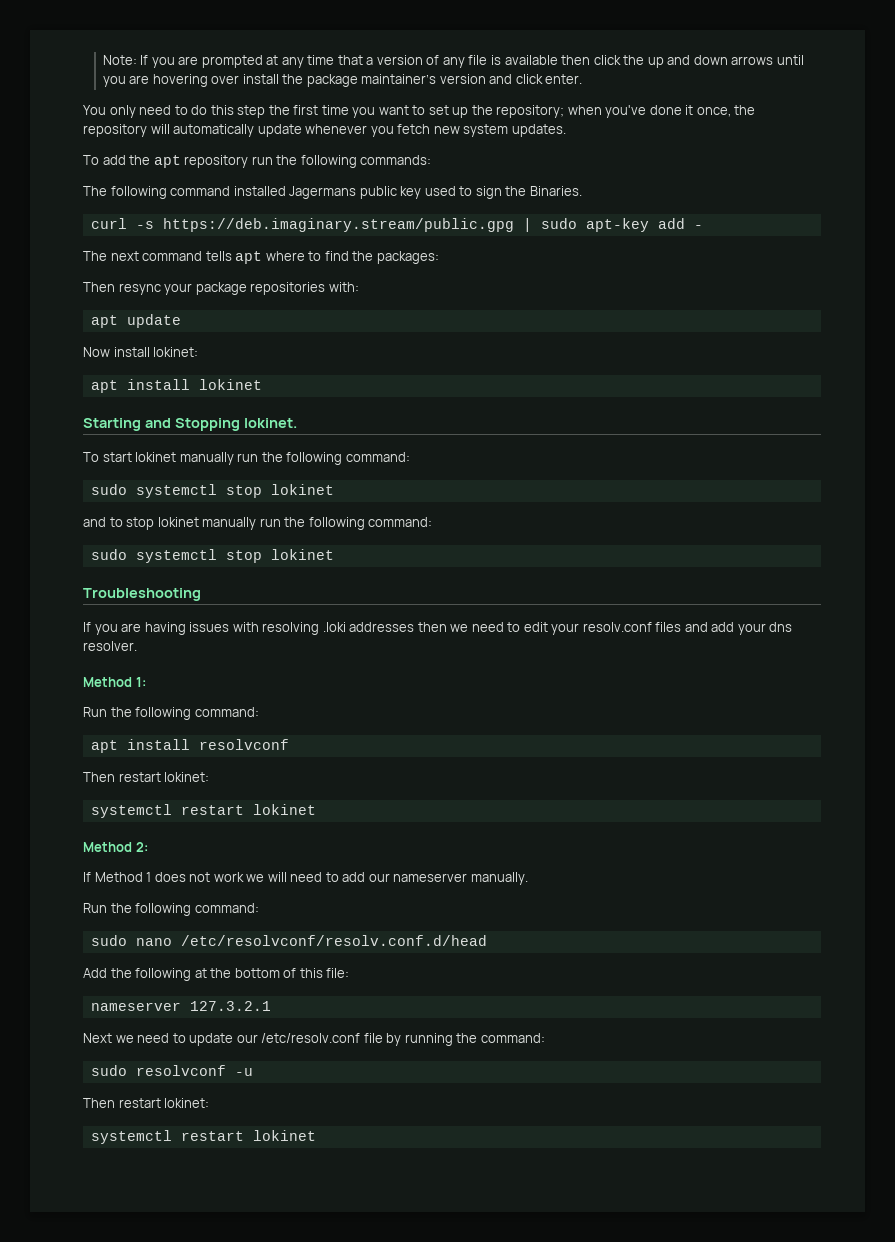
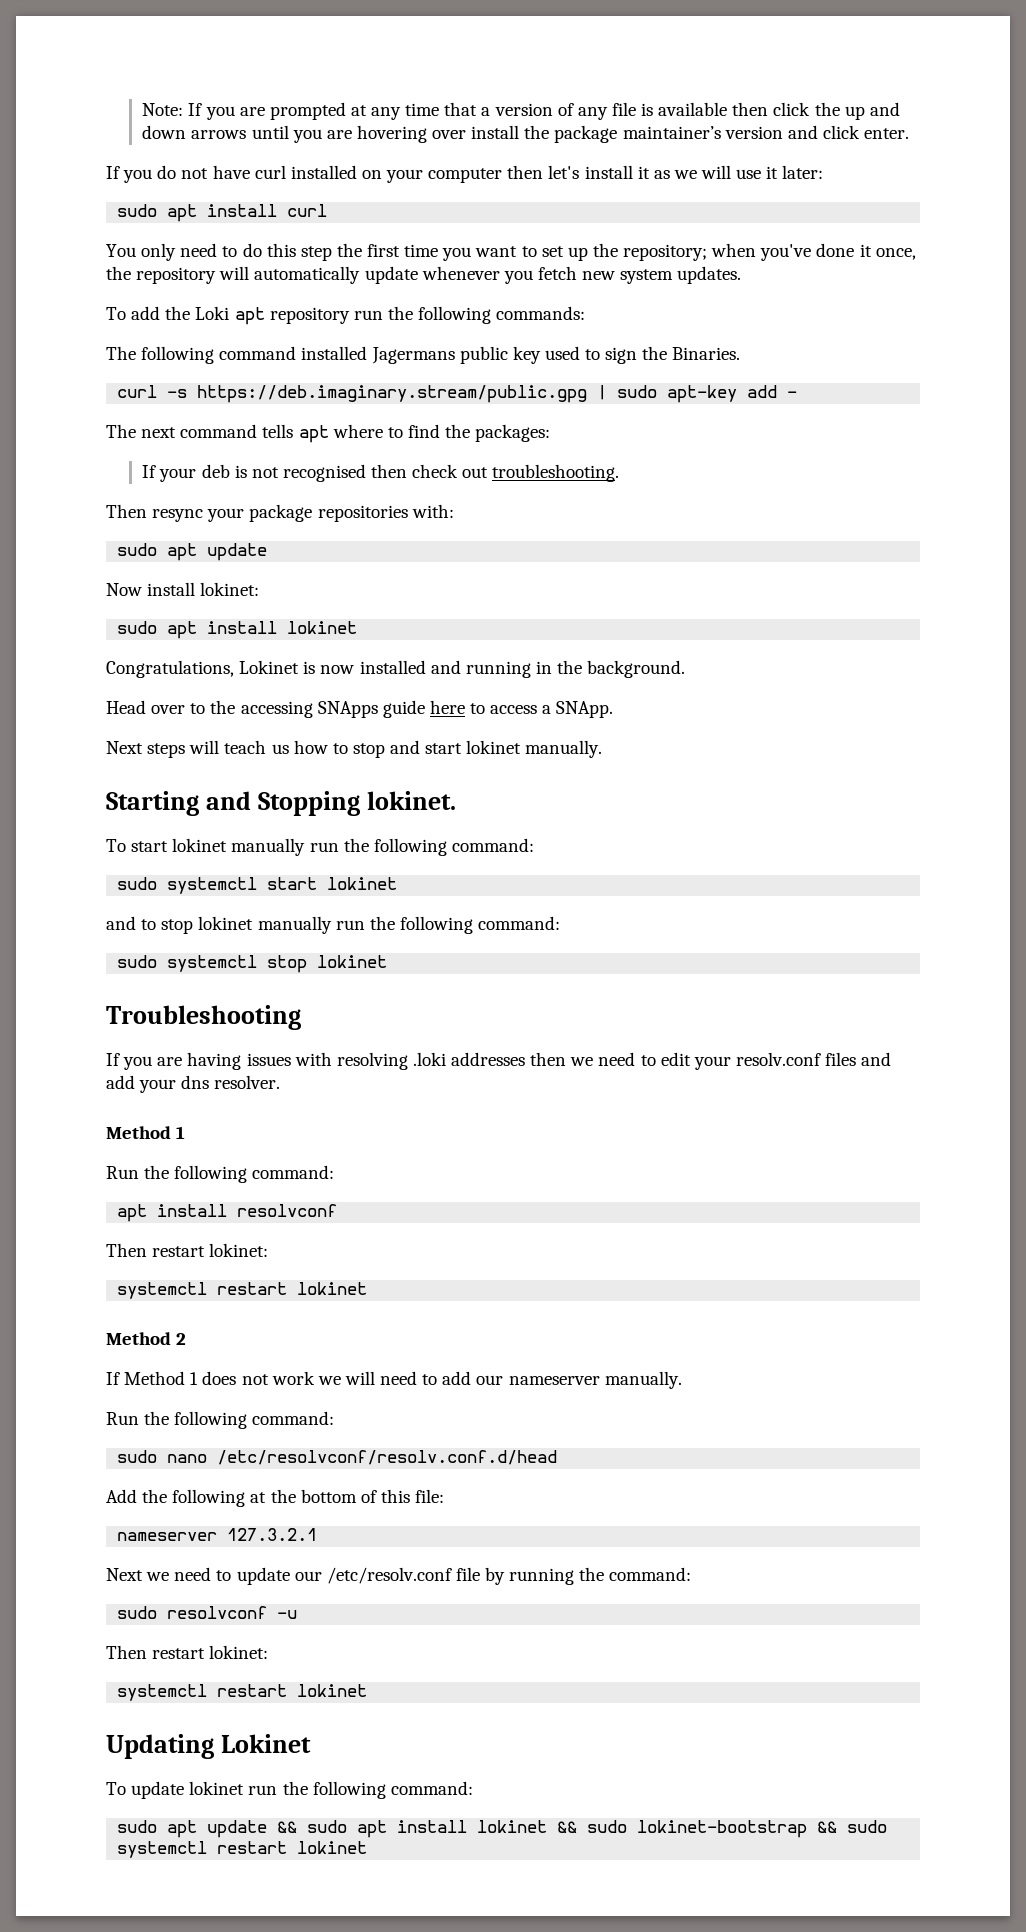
(583, 79) none -> [106,165,824,183] [117,204,328,222] // If you do not have curl installed on your computer then let's install it as we will use it later: // sudo apt install curl
(151, 160) none -> [195,306,230,320] Loki
(439, 257) none -> [142,464,620,482] // If your deb is not recognised then check out troubleshooting.
(359, 287) none -> [117,543,158,556] sudo
[90,379,262,393] apt install lokinet -> [117,621,358,639] [106,660,686,678] [106,700,614,718] [106,740,603,758] sudo apt install lokinet // Congratulations, Lokinet is now installed and running in the background. // Head over to the accessing SNApps guide here to access a SNApp. // Next steps will teach us how to stop and start lokinet manually.
[225,485,262,498] stop -> [267,877,318,890] start
[135,677,146,687] 1: -> [176,1126,186,1139] 1
[135,842,148,852] 2: -> [176,1333,187,1345] 2
(316, 1135) none -> [106,1734,311,1759] [106,1781,473,1799] [117,1820,888,1838] [117,1841,368,1858] // Updating Lokinet // To update lokinet run the following command: // sudo apt update && sudo apt install lokinet && sudo lokinet-bootstrap && sudo systemctl restart lokinet

